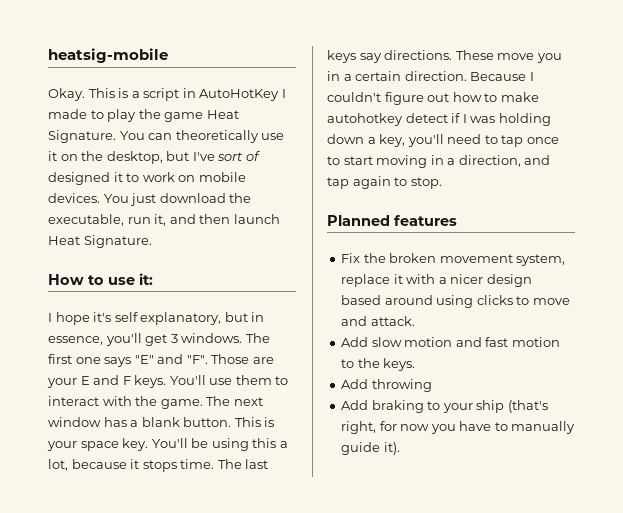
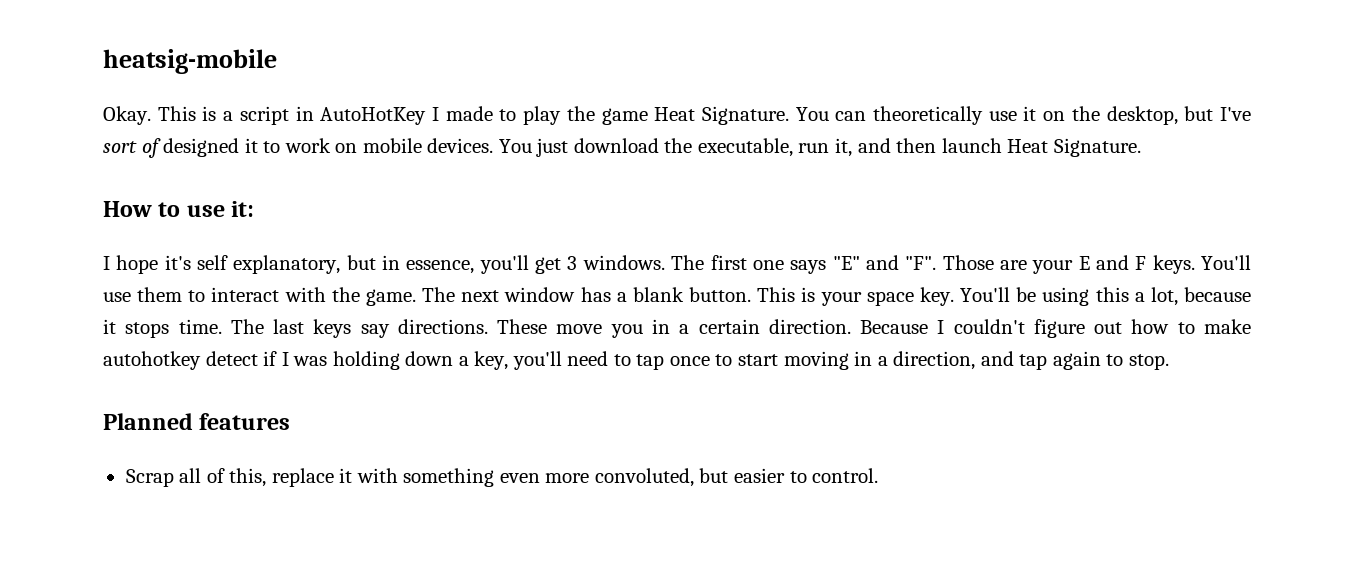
[341,253,566,266] [341,274,532,287] [341,295,570,308] [341,316,415,326] [341,337,560,347] [341,358,416,371] [341,379,432,392] [341,400,548,413] [341,421,576,434] [341,442,400,455] Fix the broken movement system, replace it with a nicer design based around using clicks to move and attack. // Add slow motion and fast motion to the keys. // Add throwing // Add braking to your ship (that's right, for now you have to manually guide it). -> [125,468,879,487] Scrap all of this, replace it with something even more convoluted, but easier to control.

